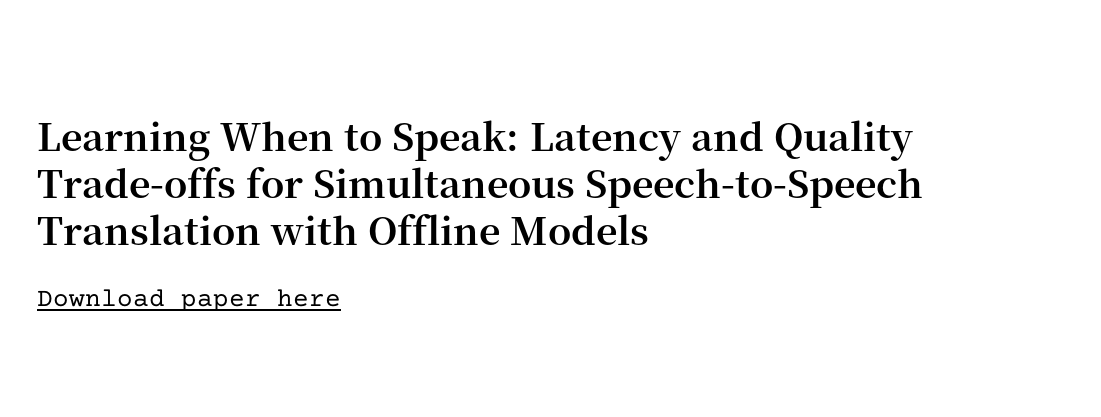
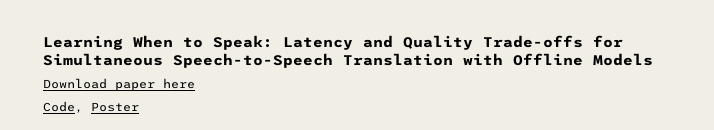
(341, 298) none -> [43,101,139,113] // Code, Poster

